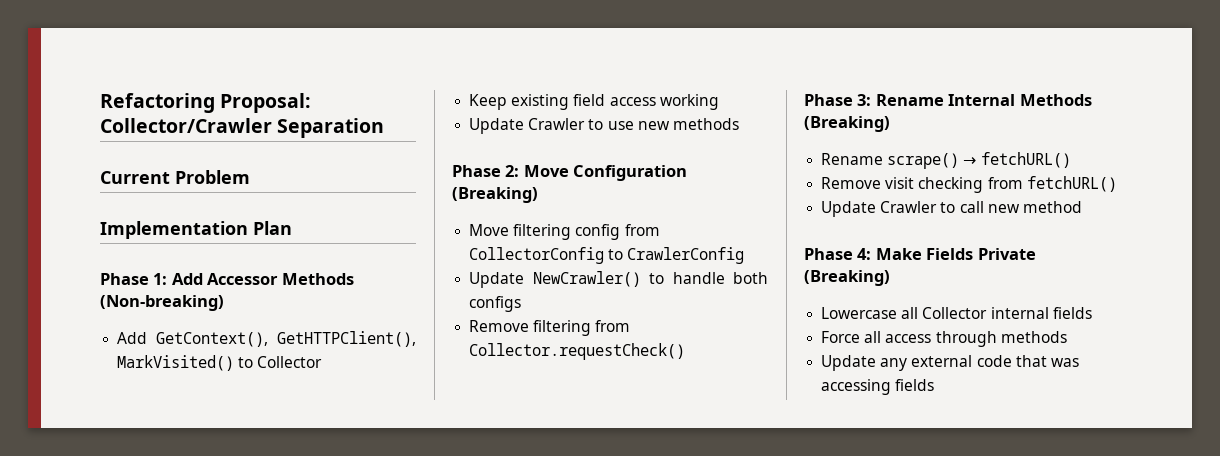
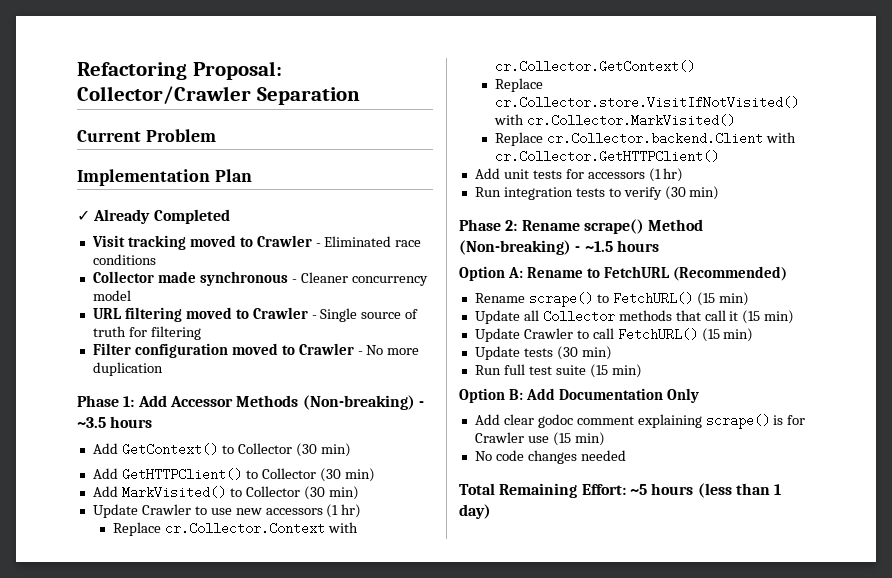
(292, 228) none -> [77,209,230,224] [91,235,422,250] [92,254,156,265] [92,271,428,286] [92,290,131,301] [92,307,419,322] [92,326,201,340] [92,343,420,358] [92,362,163,376] // ✓ Already Completed // Visit tracking moved to Crawler - Eliminated race conditions // Collector made synchronous - Cleaner concurrency model // URL filtering moved to Crawler - Single source of truth for filtering // Filter configuration moved to Crawler - No more duplication
[117,331,416,347] [117,355,323,371] [469,94,719,110] // Add GetContext(), GetHTTPClient(), MarkVisited() to Collector // Keep existing field access working -> [418,401,424,407] [77,416,153,428] [92,443,351,457] [92,468,375,482] [92,486,359,500] - ~3.5 hours // Add GetContext() to Collector (30 min) // Add GetHTTPClient() to Collector (30 min) // Add MarkVisited() to Collector (30 min)
[672,118,739,130] [452,165,688,181] [452,187,538,203] [469,224,660,240] [469,247,745,264] [469,271,768,288] [469,296,522,312] [469,320,631,336] [469,343,686,360] [804,94,1092,106] [804,116,890,132] [821,152,1071,169] [821,176,1117,193] [821,201,1082,217] [804,248,1036,260] [804,270,890,286] [821,307,1092,319] [821,331,1067,347] [821,355,1079,371] [821,379,935,395] methods // Phase 2: Move Configuration (Breaking) // Move filtering config from CollectorConfig to CrawlerConfig // Update NewCrawler() to handle both configs // Remove filtering from Collector.requestCheck() // Phase 3: Rename Internal Methods (Breaking) // Rename scrape() → fetchURL() // Remove visit checking from fetchURL() // Update Crawler to call new method // Phase 4: Make Fields Private (Breaking) // Lowercase all Collector internal fields // Force all access through methods // Update any external code that was accessing fields -> [265,504,362,518] [113,522,359,536] [495,60,696,73] [495,78,544,92] [495,96,800,109] [494,114,736,127] [495,132,797,146] [495,150,720,163] [474,168,684,182] [474,186,720,200] [459,219,704,234] [459,240,659,255] [459,266,787,281] [474,292,749,307] [474,310,795,324] [474,328,754,342] [474,346,612,360] [474,364,642,378] [459,388,699,403] [474,414,806,429] [474,432,605,446] [474,450,626,464] [459,483,782,498] [459,504,491,519] accessors (1 hr) // Replace cr.Collector.Context with cr.Collector.GetContext() // Replace cr.Collector.store.VisitIfNotVisited() with cr.Collector.MarkVisited() // Replace cr.Collector.backend.Client with cr.Collector.GetHTTPClient() // Add unit tests for accessors (1 hr) // Run integration tests to verify (30 min) // Phase 2: Rename scrape() Method (Non-breaking) - ~1.5 hours // Option A: Rename to FetchURL (Recommended) // Rename scrape() to FetchURL() (15 min) // Update all Collector methods that call it (15 min) // Update Crawler to call FetchURL() (15 min) // Update tests (30 min) // Run full test suite (15 min) // Option B: Add Documentation Only // Add clear godoc comment explaining scrape() is for Crawler use (15 min) // No code changes needed // Total Remaining Effort: ~5 hours (less than 1 day)

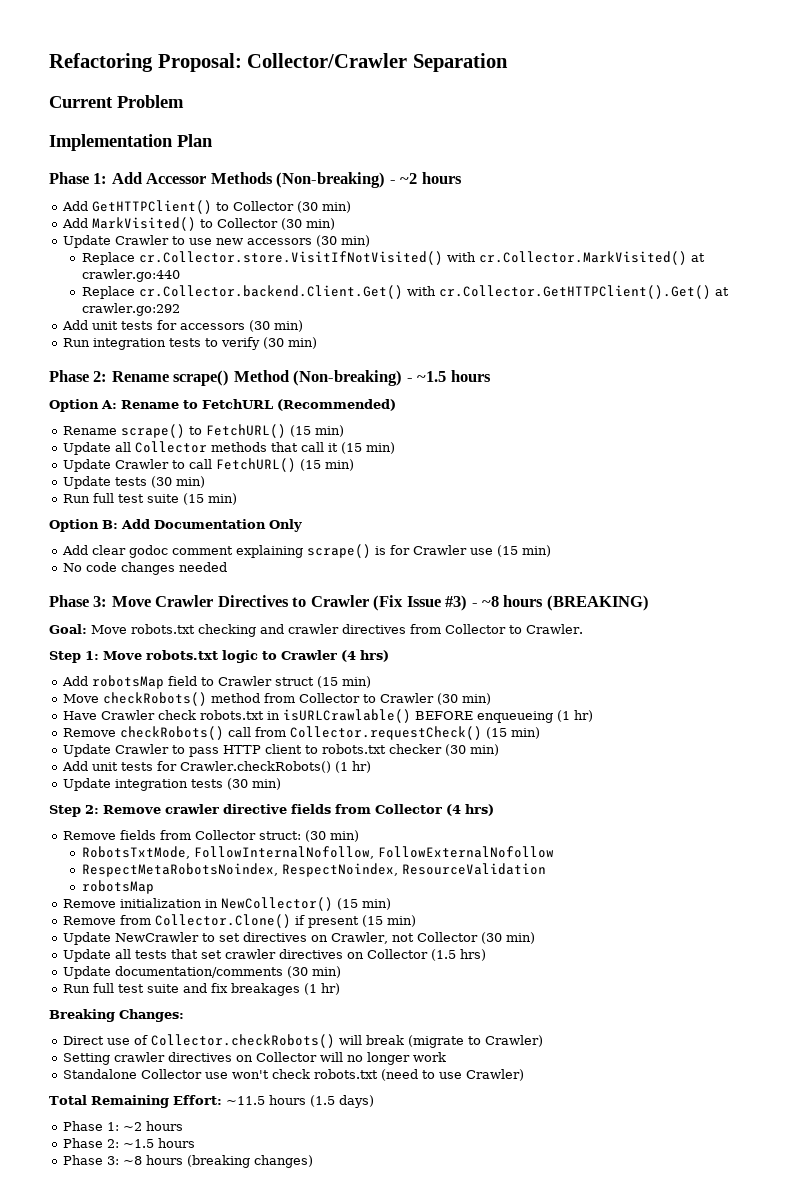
[77,209,230,224] [91,235,422,250] [92,254,156,265] [92,271,428,286] [92,290,131,301] [92,307,419,322] [92,326,201,340] [92,343,420,358] [92,362,163,376] // ✓ Already Completed // Visit tracking moved to Crawler - Eliminated race conditions // Collector made synchronous - Cleaner concurrency model // URL filtering moved to Crawler - Single source of truth for filtering // Filter configuration moved to Crawler - No more duplication -> (213, 140) none
[77,416,153,428] [92,443,351,457] ~3.5 hours // Add GetContext() to Collector (30 min) -> [400,172,462,184] ~2 hours
[326,504,362,518] [113,522,359,536] [495,60,696,73] (1 hr) // Replace cr.Collector.Context with cr.Collector.GetContext() -> [316,235,371,247] (30 min)
[495,132,797,146] [495,150,720,163] // Replace cr.Collector.backend.Client with cr.Collector.GetHTTPClient() -> [690,253,705,262] [81,269,180,282] [81,285,729,299] [81,303,180,316] at crawler.go:440 // Replace cr.Collector.backend.Client.Get() with cr.Collector.GetHTTPClient().Get() at crawler.go:292
[648,168,684,182] (1 hr) -> [249,320,304,332] (30 min)
[459,483,782,498] [459,504,491,519] Total Remaining Effort: ~5 hours (less than 1 day) -> [49,595,649,611] [49,624,583,637] [49,650,389,663] [62,675,372,689] [63,692,492,706] [63,709,594,723] [63,726,541,740] [63,744,500,757] [62,761,372,773] [63,778,282,791] [49,804,494,817] [63,830,360,842] [81,846,554,859] [81,863,546,877] [81,880,154,894] [63,897,392,911] [63,914,417,928] [63,932,536,945] [63,949,487,962] [63,966,342,979] [63,983,341,996] [49,1009,184,1022] [63,1034,544,1048] [63,1052,447,1065] [63,1069,525,1081] [49,1095,374,1108] [63,1121,184,1131] [63,1138,196,1148] [63,1155,314,1168] Phase 3: Move Crawler Directives to Crawler (Fix Issue #3) - ~8 hours (BREAKING) // Goal: Move robots.txt checking and crawler directives from Collector to Crawler. // Step 1: Move robots.txt logic to Crawler (4 hrs) // Add robotsMap field to Crawler struct (15 min) // Move checkRobots() method from Collector to Crawler (30 min) // Have Crawler check robots.txt in isURLCrawlable() BEFORE enqueueing (1 hr) // Remove checkRobots() call from Collector.requestCheck() (15 min) // Update Crawler to pass HTTP client to robots.txt checker (30 min) // Add unit tests for Crawler.checkRobots() (1 hr) // Update integration tests (30 min) // Step 2: Remove crawler directive fields from Collector (4 hrs) // Remove fields from Collector struct: (30 min) // RobotsTxtMode, FollowInternalNofollow, FollowExternalNofollow // RespectMetaRobotsNoindex, RespectNoindex, ResourceValidation // robotsMap // Remove initialization in NewCollector() (15 min) // Remove from Collector.Clone() if present (15 min) // Update NewCrawler to set directives on Crawler, not Collector (30 min) // Update all tests that set crawler directives on Collector (1.5 hrs) // Update documentation/comments (30 min) // Run full test suite and fix breakages (1 hr) // Breaking Changes: // Direct use of Collector.checkRobots() will break (migrate to Crawler) // Setting crawler directives on Collector will no longer work // Standalone Collector use won't check robots.txt (need to use Crawler) // Total Remaining Effort: ~11.5 hours (1.5 days) // Phase 1: ~2 hours // Phase 2: ~1.5 hours // Phase 3: ~8 hours (breaking changes)

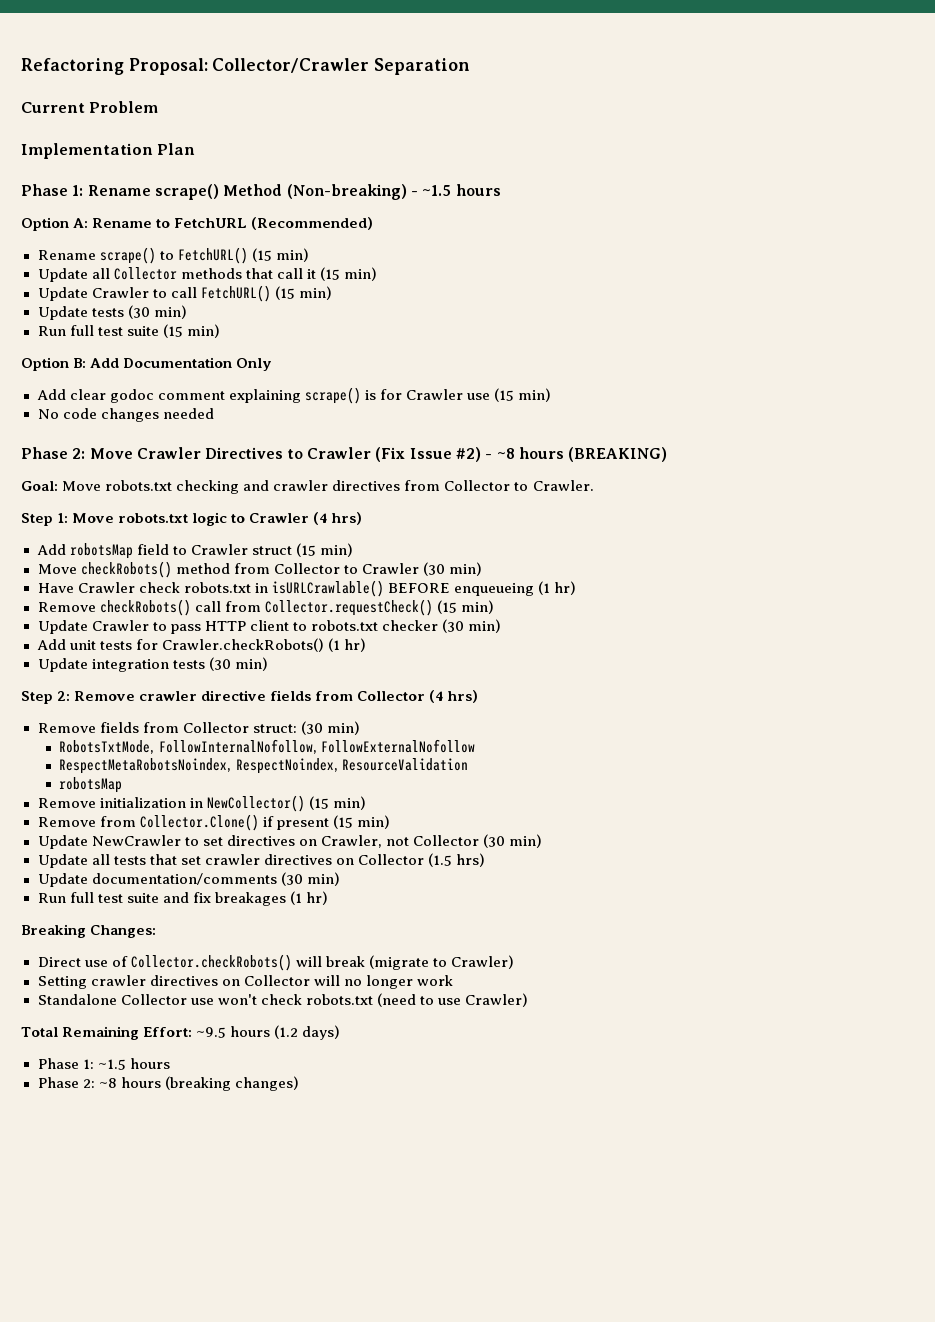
[111,172,462,188] [62,200,352,214] [62,217,336,231] [63,235,371,248] [81,251,705,265] [81,269,180,282] [81,285,729,299] [81,303,180,316] [62,320,304,332] [63,337,318,350] [49,370,108,382] Add Accessor Methods (Non-breaking) - ~2 hours // Add GetHTTPClient() to Collector (30 min) // Add MarkVisited() to Collector (30 min) // Update Crawler to use new accessors (30 min) // Replace cr.Collector.store.VisitIfNotVisited() with cr.Collector.MarkVisited() at crawler.go:440 // Replace cr.Collector.backend.Client.Get() with cr.Collector.GetHTTPClient().Get() at crawler.go:292 // Add unit tests for accessors (30 min) // Run integration tests to verify (30 min) // Phase 2: -> (84, 190) none
[93,596,108,607] 3: -> [72,448,86,459] 2:
[445,595,468,611] #3) -> [455,447,481,462] #2)
[225,1095,335,1107] ~11.5 hours (1.5 -> [196,1025,299,1039] ~9.5 hours (1.2
[123,1122,143,1131] ~2 -> [97,1059,126,1070] ~1.5
[123,1138,196,1148] [63,1155,120,1165] ~1.5 hours // Phase 3: -> (95, 1083) none

